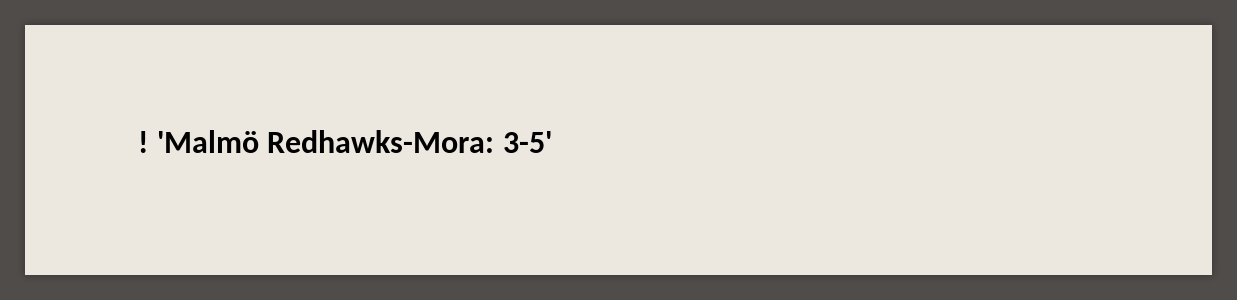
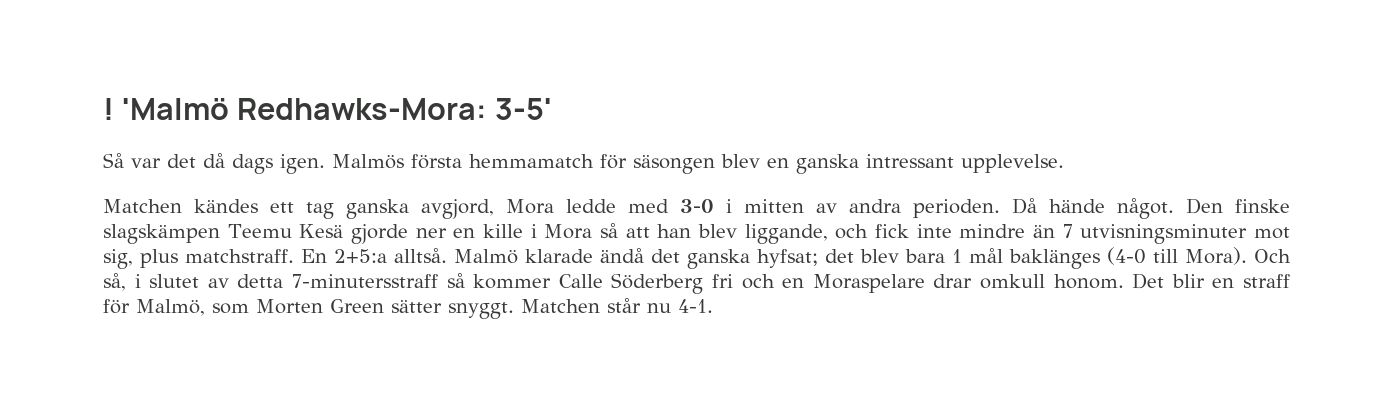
(552, 142) none -> [103,153,1064,174] [103,198,1290,219] [103,223,1290,244] [103,247,1291,269] [103,273,1290,294] [103,298,713,319] // Så var det då dags igen. Malmös första hemmamatch för säsongen blev en ganska intressant upplevelse. // Matchen kändes ett tag ganska avgjord, Mora ledde med 3-0 i mitten av andra perioden. Då hände något. Den finske slagskämpen Teemu Kesä gjorde ner en kille i Mora så att han blev liggande, och fick inte mindre än 7 utvisningsminuter mot sig, plus matchstraff. En 2+5:a alltså. Malmö klarade ändå det ganska hyfsat; det blev bara 1 mål baklänges (4-0 till Mora). Och så, i slutet av detta 7-minutersstraff så kommer Calle Söderberg fri och en Moraspelare drar omkull honom. Det blir en straff för Malmö, som Morten Green sätter snyggt. Matchen står nu 4-1.

